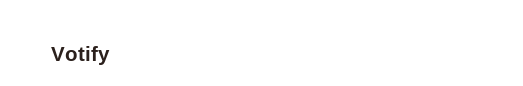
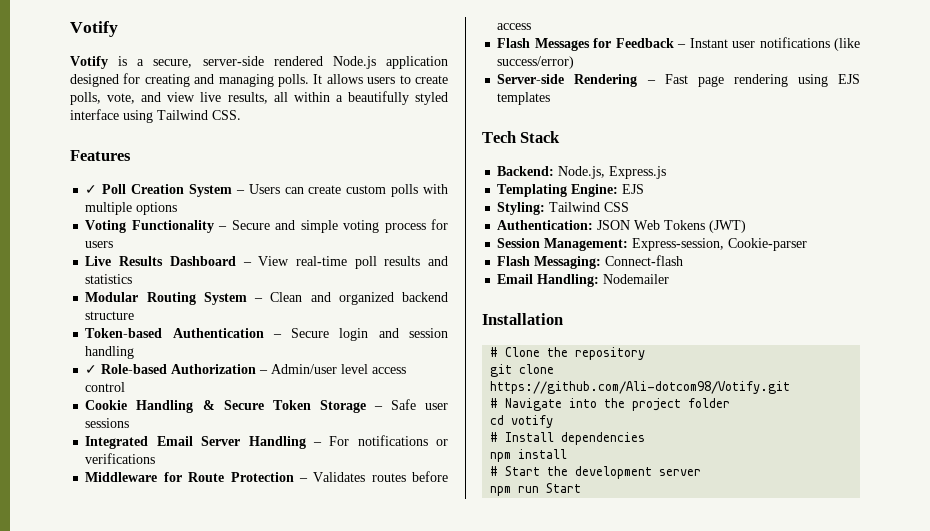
[51,46,110,65] Votify -> [70,21,118,37] [70,56,448,69] [70,73,448,87] [70,91,448,105] [70,109,241,123] [70,150,131,161] [85,184,449,197] [85,202,178,215] [85,219,448,233] [85,241,114,248] [85,256,448,269] [85,274,133,284] [85,292,449,305] [85,311,135,320] [85,328,448,341] [85,346,135,359] [85,364,407,374] [85,382,126,392] [85,399,448,413] [85,418,130,428] [85,435,448,449] [85,453,156,464] [85,471,448,482] [497,23,532,30] [497,37,860,51] [497,56,575,69] [497,74,860,87] [497,92,551,105] [482,131,561,143] [497,166,667,179] [497,184,645,197] [497,202,630,215] [497,220,747,233] [497,238,808,251] [497,255,684,269] [497,274,670,287] [482,313,563,325] [490,347,646,360] [490,364,555,377] [490,381,791,394] [490,398,731,411] [490,415,554,428] [490,432,646,445] [490,449,568,462] [490,466,702,479] [490,483,582,496] Votify // Votify is a secure, server-side rendered Node.js application designed for creating and managing polls. It allows users to create polls, vote, and view live results, all within a beautifully styled interface using Tailwind CSS. // Features // ✓ Poll Creation System – Users can create custom polls with multiple options // Voting Functionality – Secure and simple voting process for users // Live Results Dashboard – View real-time poll results and statistics // Modular Routing System – Clean and organized backend structure // Token-based Authentication – Secure login and session handling // ✓ Role-based Authorization – Admin/user level access control // Cookie Handling & Secure Token Storage – Safe user sessions // Integrated Email Server Handling – For notifications or verifications // Middleware for Route Protection – Validates routes before access // Flash Messages for Feedback – Instant user notifications (like success/error) // Server-side Rendering – Fast page rendering using EJS templates // Tech Stack // Backend: Node.js, Express.js // Templating Engine: EJS // Styling: Tailwind CSS // Authentication: JSON Web Tokens (JWT) // Session Management: Express-session, Cookie-parser // Flash Messaging: Connect-flash // Email Handling: Nodemailer // Installation // # Clone the repository // git clone https://github.com/Ali-dotcom98/Votify.git // # Navigate into the project folder // cd votify // # Install dependencies // npm install // # Start the development server // npm run Start

